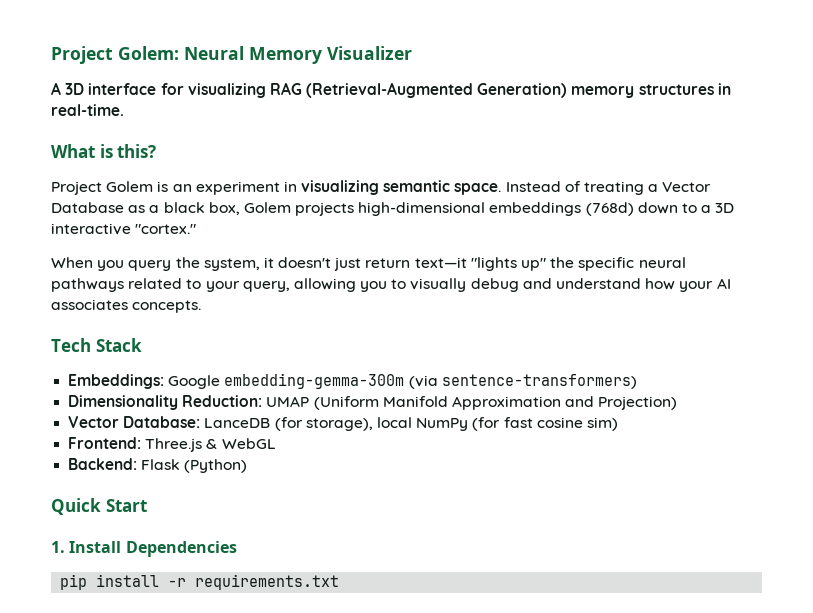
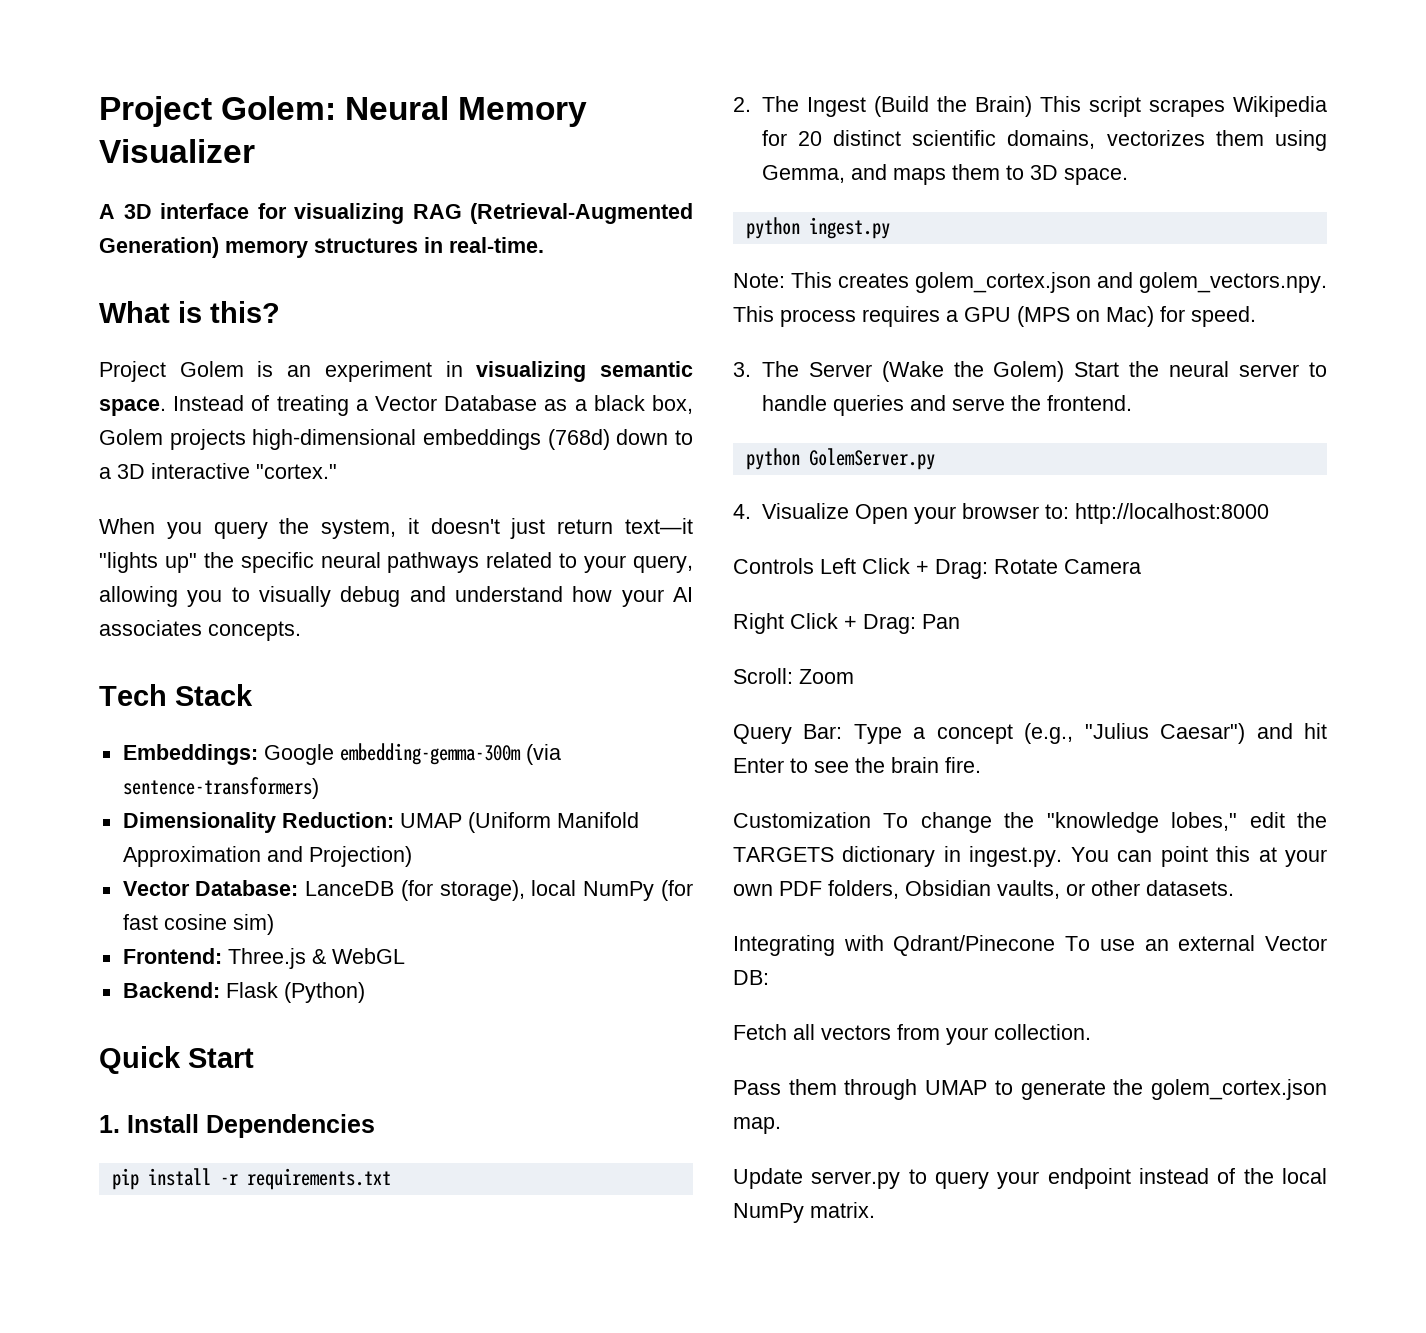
(340, 582) none -> [733,96,1327,117] [761,130,1327,151] [761,164,1128,185] [745,217,890,239] [733,272,1327,293] [733,306,1256,327] [733,361,1327,382] [761,395,1132,416] [745,448,935,470] [733,503,1269,524] [733,558,1141,579] [733,613,960,634] [733,668,854,684] [733,723,1327,744] [733,757,981,773] [733,812,1327,833] [733,846,1327,867] [733,880,1234,899] [733,935,1327,956] [733,970,769,985] [733,1024,1091,1045] [733,1079,1327,1100] [733,1117,781,1134] [733,1168,1327,1189] [733,1202,875,1223] // 2. The Ingest (Build the Brain) This script scrapes Wikipedia for 20 distinct scientific domains, vectorizes them using Gemma, and maps them to 3D space. // python ingest.py // Note: This creates golem_cortex.json and golem_vectors.npy. This process requires a GPU (MPS on Mac) for speed. // 3. The Server (Wake the Golem) Start the neural server to handle queries and serve the frontend. // python GolemServer.py // 4. Visualize Open your browser to: http://localhost:8000 // Controls Left Click + Drag: Rotate Camera // Right Click + Drag: Pan // Scroll: Zoom // Query Bar: Type a concept (e.g., "Julius Caesar") and hit Enter to see the brain fire. // Customization To change the "knowledge lobes," edit the TARGETS dictionary in ingest.py. You can point this at your own PDF folders, Obsidian vaults, or other datasets. // Integrating with Qdrant/Pinecone To use an external Vector DB: // Fetch all vectors from your collection. // Pass them through UMAP to generate the golem_cortex.json map. // Update server.py to query your endpoint instead of the local NumPy matrix.

